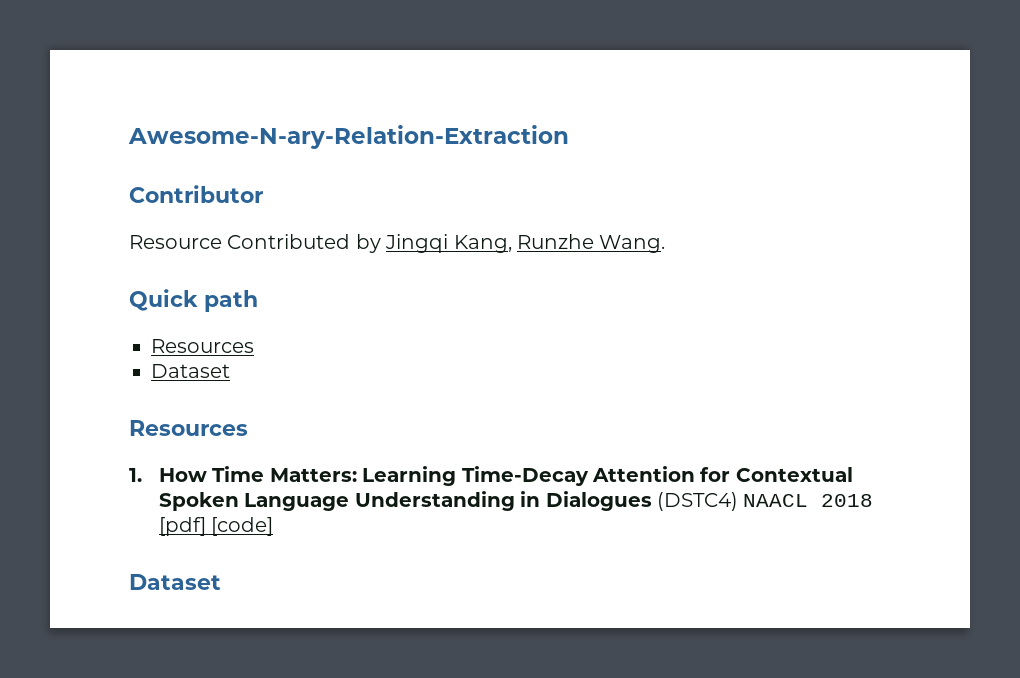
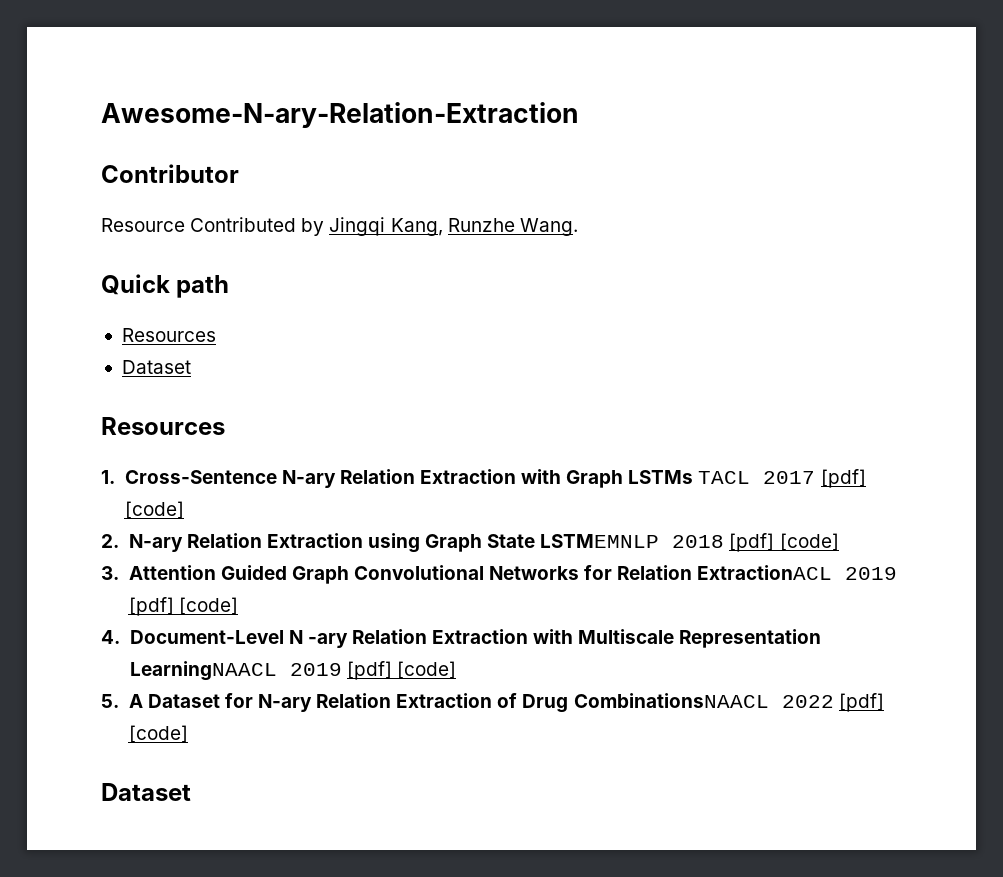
[159,466,853,486] [159,491,874,511] How Time Matters: Learning Time-Decay Attention for Contextual Spoken Language Understanding in Dialogues (DSTC4) NAACL 2018 -> [124,469,866,488] [124,501,184,519] [101,533,839,553] [101,565,898,584] [128,597,238,616] [101,629,822,648] [129,661,456,681] [101,693,834,713] Cross-Sentence N-ary Relation Extraction with Graph LSTMs TACL 2017 [pdf] [code] // 2. N-ary Relation Extraction using Graph State LSTMEMNLP 2018 [pdf] [code] // 3. Attention Guided Graph Convolutional Networks for Relation ExtractionACL 2019 [pdf] [code] // 4. Document-Level N -ary Relation Extraction with Multiscale Representation LearningNAACL 2019 [pdf] [code] // 5. A Dataset for N-ary Relation Extraction of Drug CombinationsNAACL 2022

